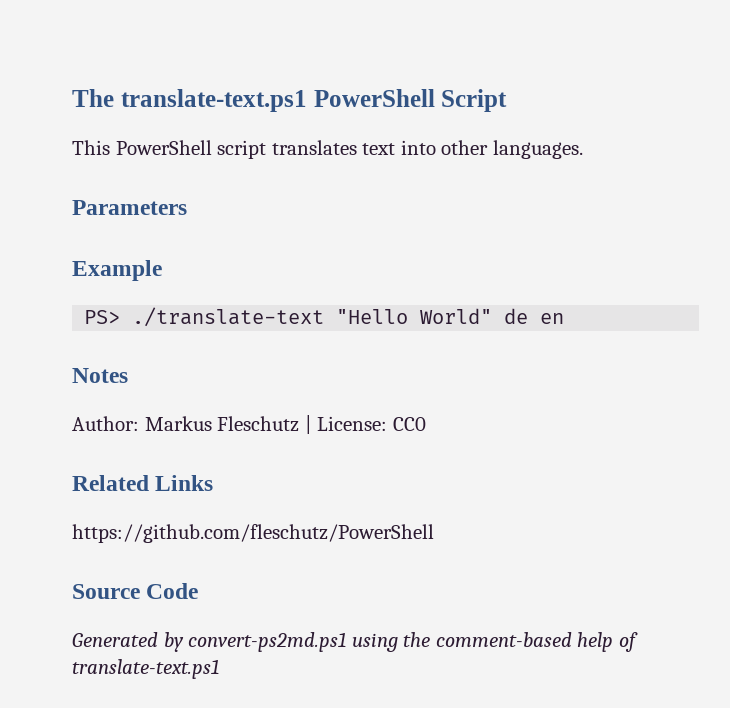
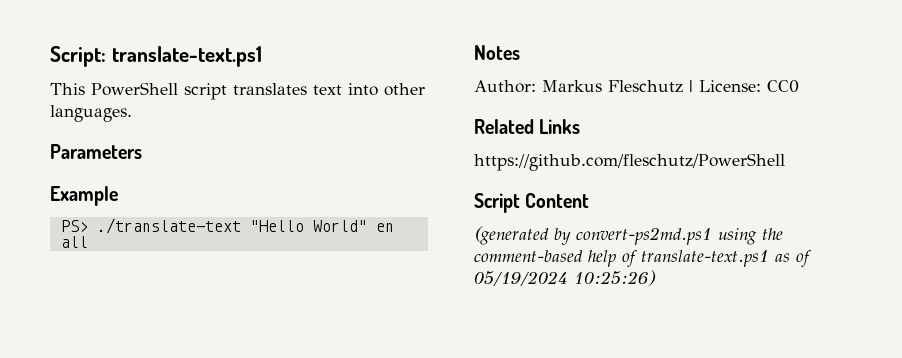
[72,89,508,112] The translate-text.ps1 PowerShell Script -> [50,46,262,67] Script: translate-text.ps1
[504,308,529,324] de -> (367, 226) none
(565, 318) none -> [60,236,88,248] all
[72,583,199,599] [72,632,158,647] Source Code // Generated -> [474,193,590,213] [474,226,549,245] Script Content // (generated
(219, 669) none -> [775,250,812,267] [474,270,656,286] as of 05/19/2024 10:25:26)

